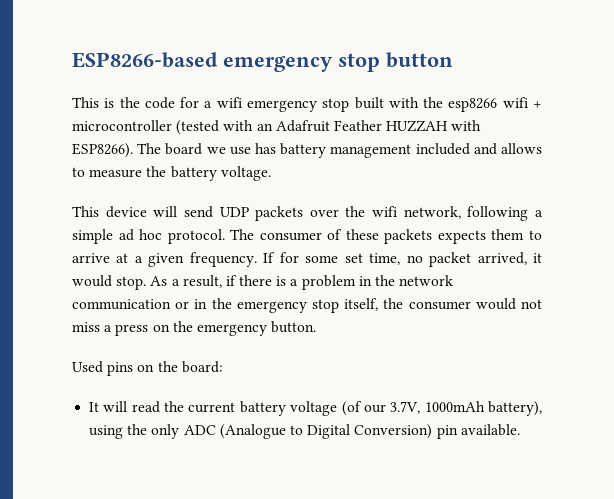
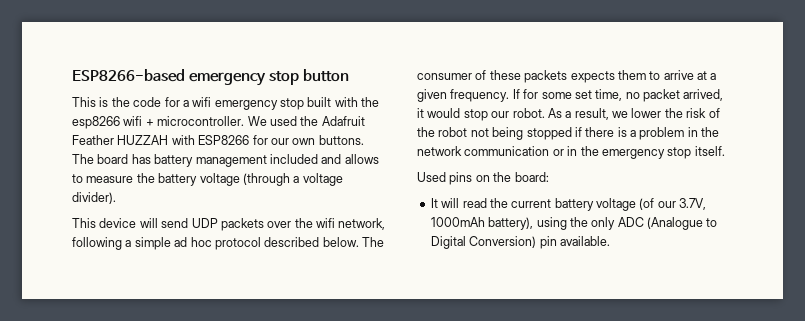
[72,120,482,135] [72,143,251,158] microcontroller (tested with an Adafruit Feather HUZZAH with ESP8266). The board we use -> [157,116,365,126] [72,135,364,145] [72,154,129,164] microcontroller. We used the Adafruit Feather HUZZAH with ESP8266 for our own buttons. The board
[220,166,271,181] voltage. -> [199,173,343,186] [72,192,116,204] voltage (through a voltage divider).
[167,229,225,244] protocol. -> [214,237,359,250] protocol described below.
[116,275,222,290] stop. As a result, -> [463,108,720,121] [417,127,572,140] stop our robot. As a result, we lower the risk of the robot not being stopped
[344,298,542,311] [72,321,317,336] itself, the consumer would not miss a press on the emergency button. -> [694,146,725,156] itself.

